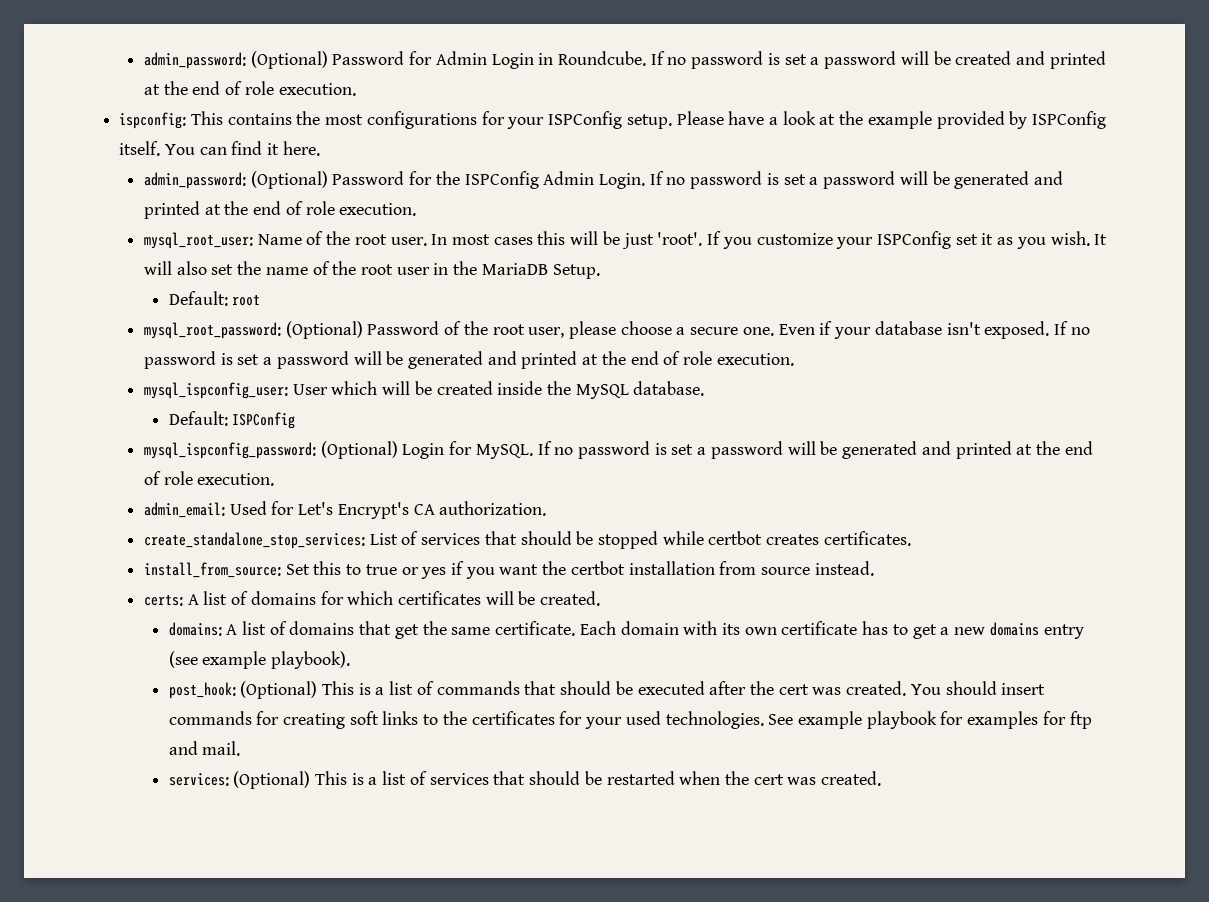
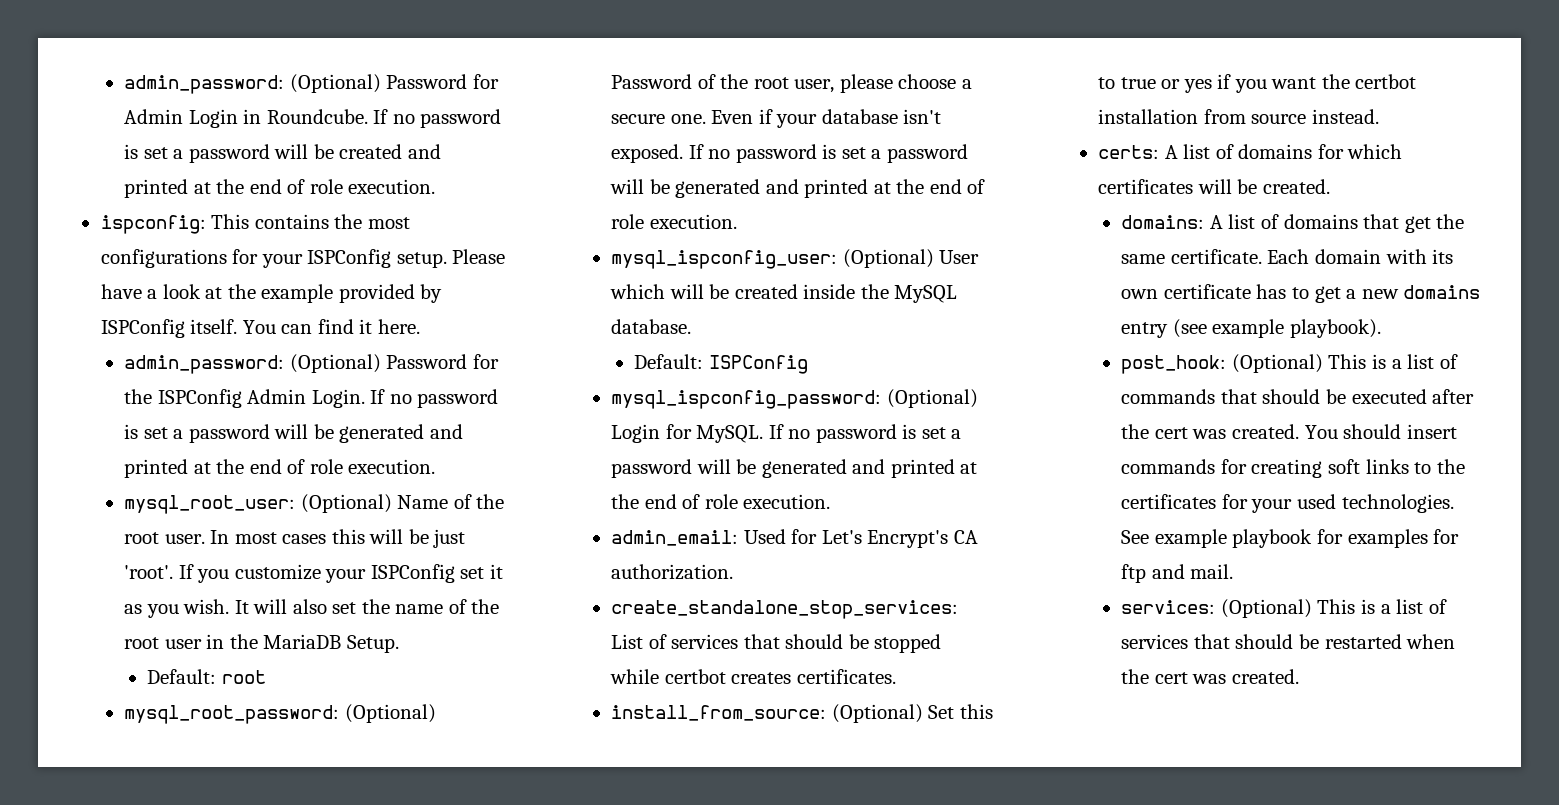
(253, 240) none -> [300,494,392,513] (Optional)
(288, 390) none -> [842,249,934,268] (Optional)
(281, 570) none -> [831,704,923,723] (Optional)

